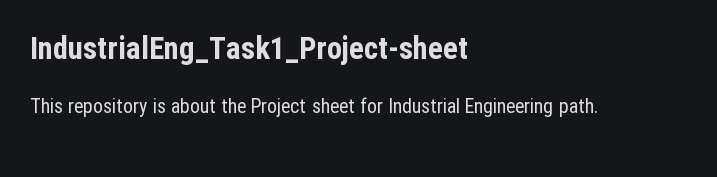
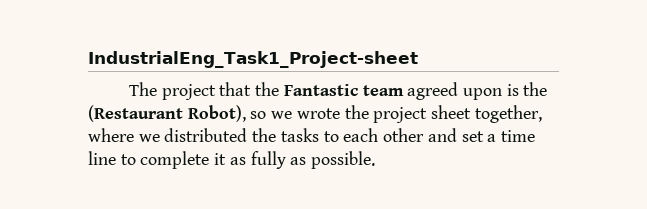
[30,97,598,117] This repository is about the Project sheet for Industrial Engineering path. -> [128,82,548,100] [88,105,542,123] [88,128,535,142] [88,151,376,169] The project that the Fantastic team agreed upon is the (Restaurant Robot), so we wrote the project sheet together, where we distributed the tasks to each other and set a time line to complete it as fully as possible.

